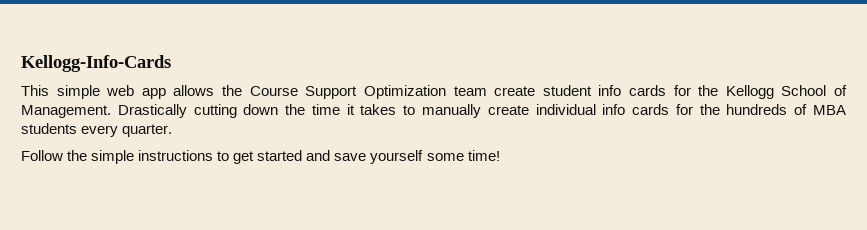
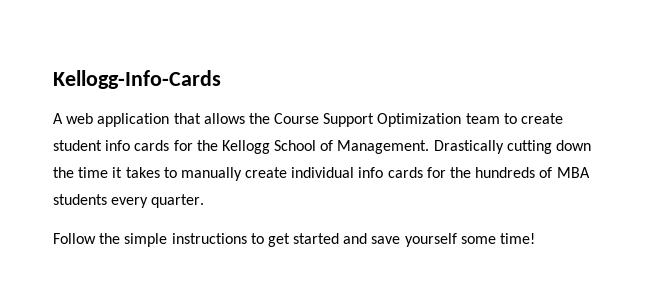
[21,85,166,99] This simple web app -> [53,113,201,127] A web application that
(487, 91) none -> [503,113,517,124] to

